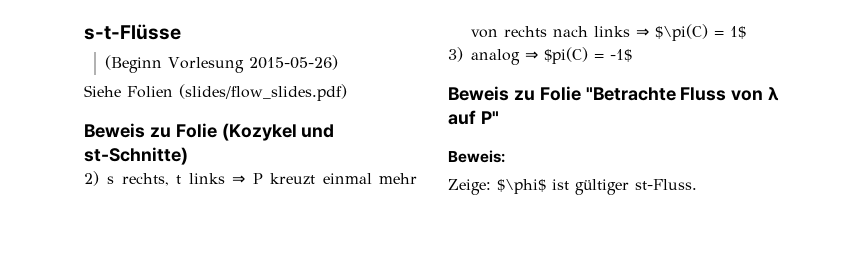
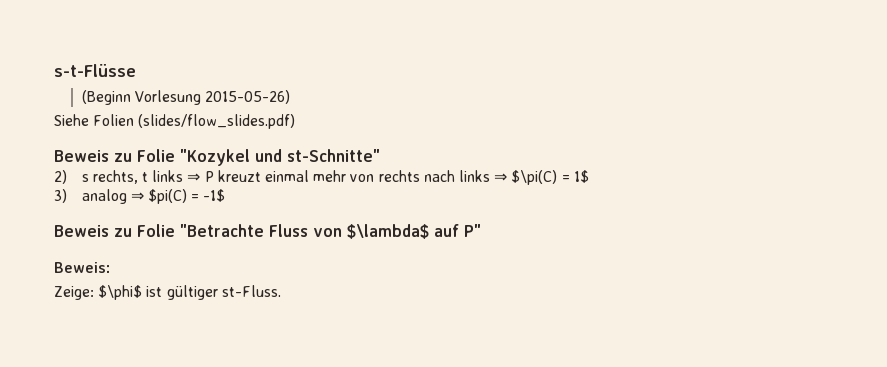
[221,123,335,141] [84,147,188,165] (Kozykel und st-Schnitte) -> [180,149,380,166] "Kozykel und st-Schnitte"
[768,87,780,101] λ -> [347,224,429,239] $\lambda$

